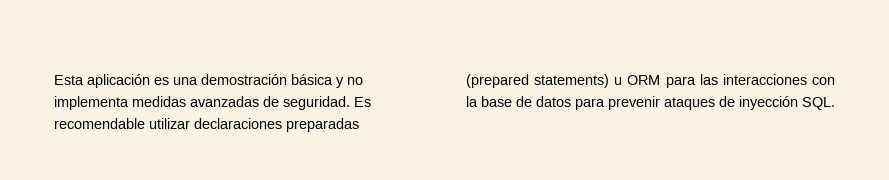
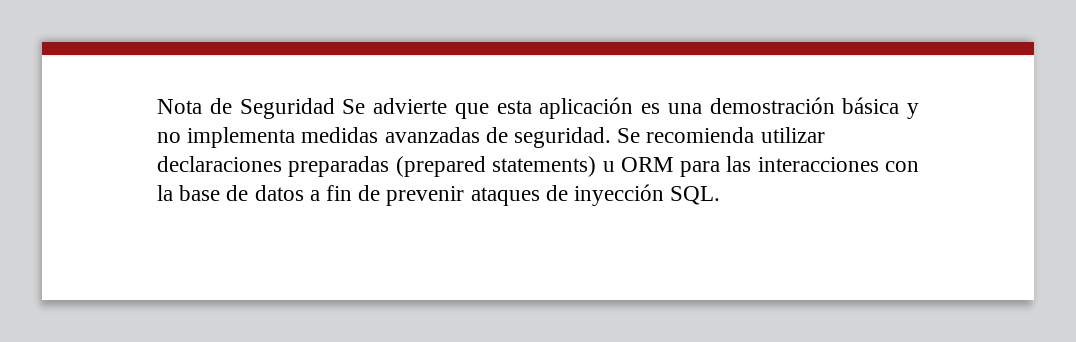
[54,75,84,85] Esta -> [157,98,532,119] Nota de Seguridad Se advierte que esta
[354,97,371,107] [54,118,145,129] Es recomendable -> [617,127,755,143] Se recomienda
[575,98,605,110] para -> [309,185,381,201] a fin de

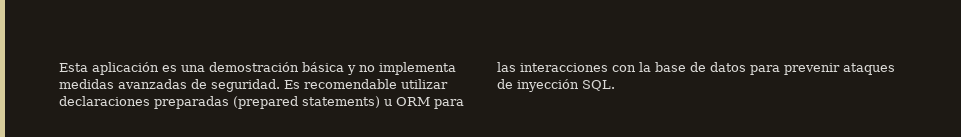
[157,98,532,119] Nota de Seguridad Se advierte que esta -> [59,63,88,72] Esta
[617,127,755,143] Se recomienda -> [284,79,397,89] Es recomendable
[309,185,381,201] a fin de -> [750,65,780,75] para

